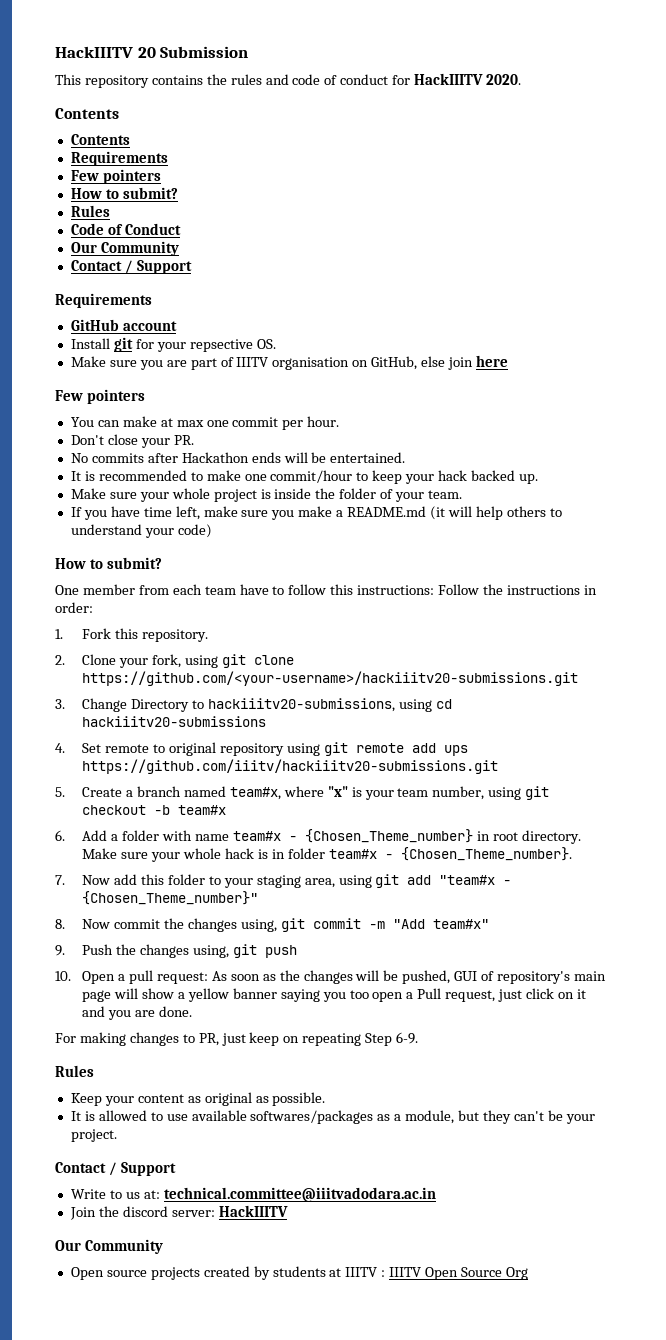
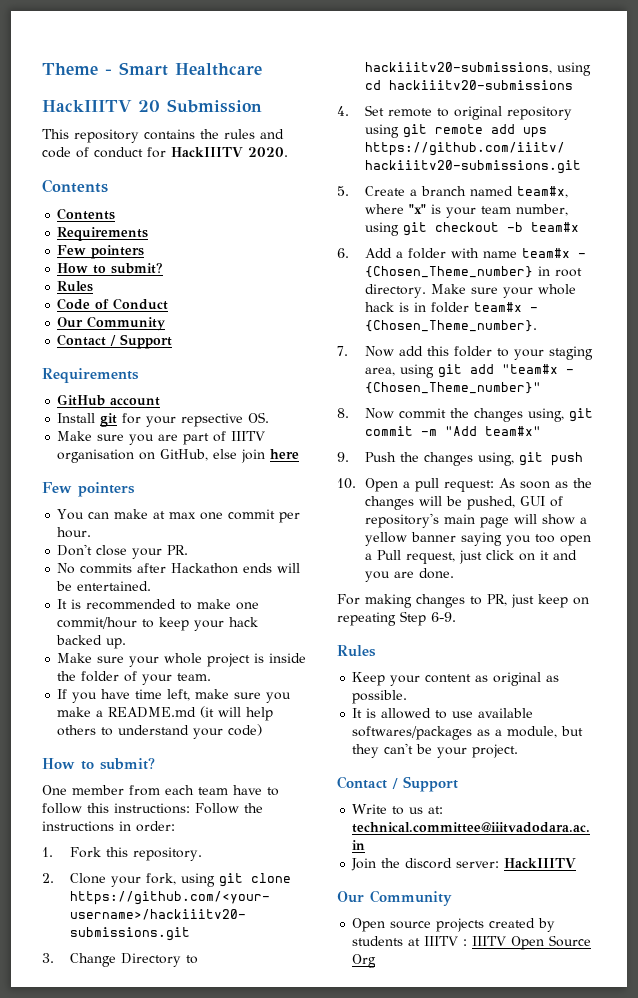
(55, 52) none -> [42,62,262,76] Theme - Smart Healthcare //

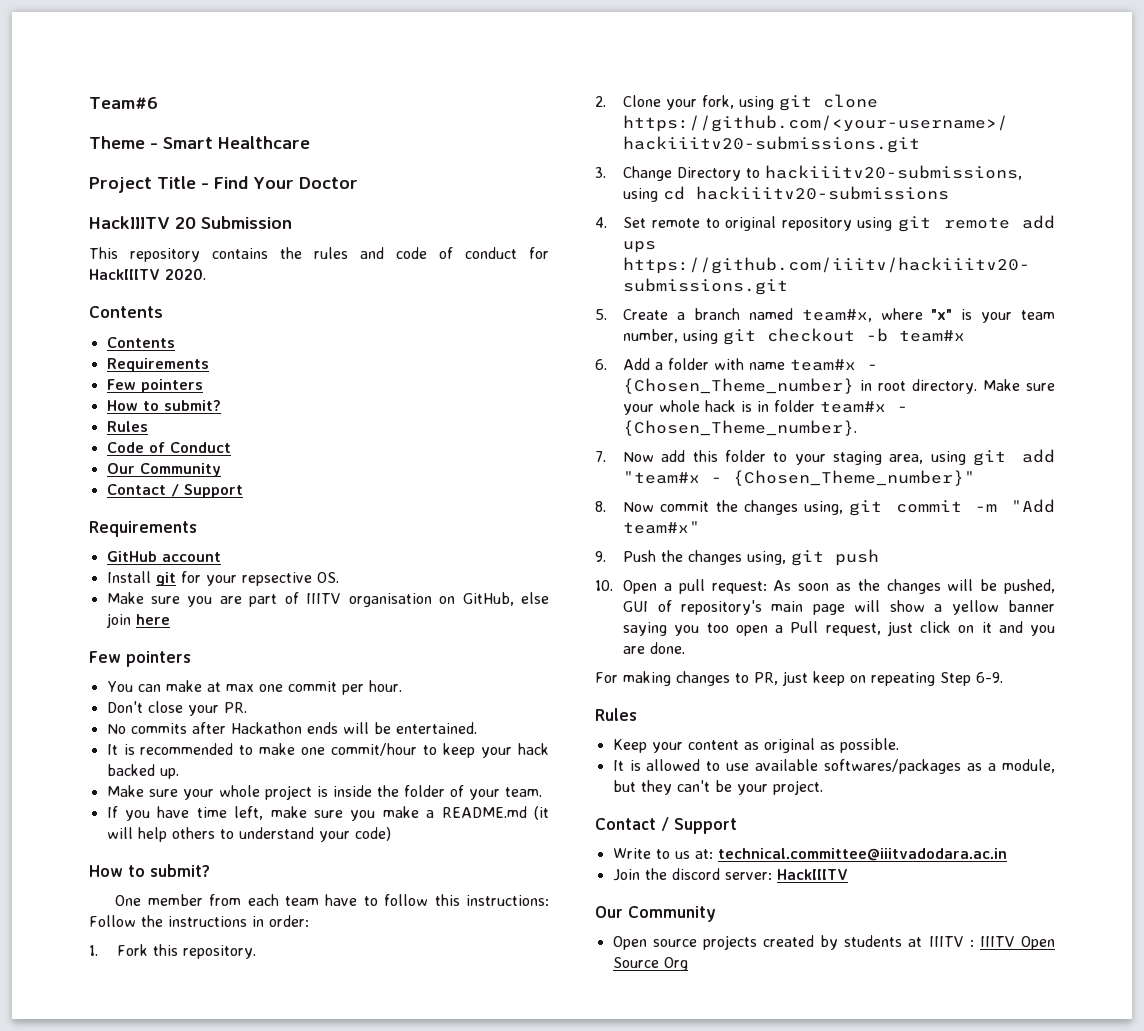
(42, 69) none -> [89,97,158,109] Team#6 //
(262, 69) none -> [89,176,358,193] // Project Title - Find Your Doctor

